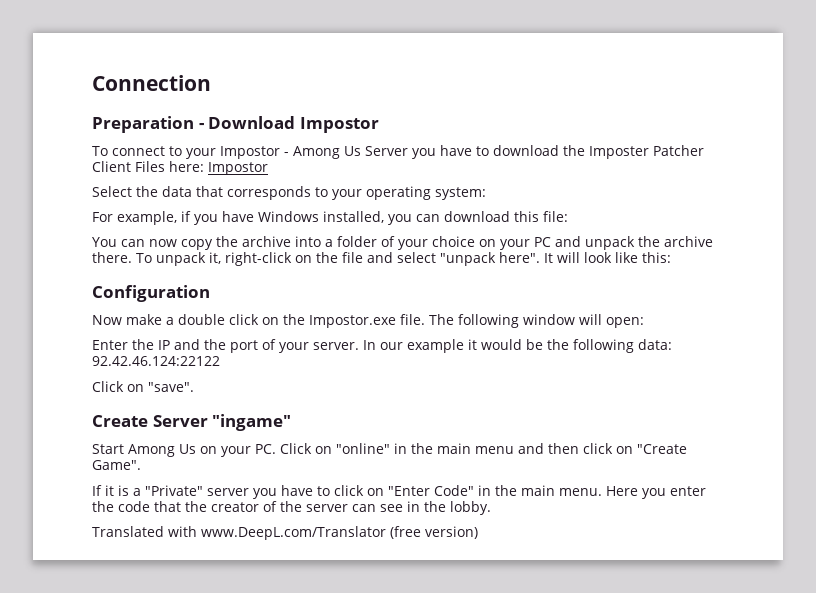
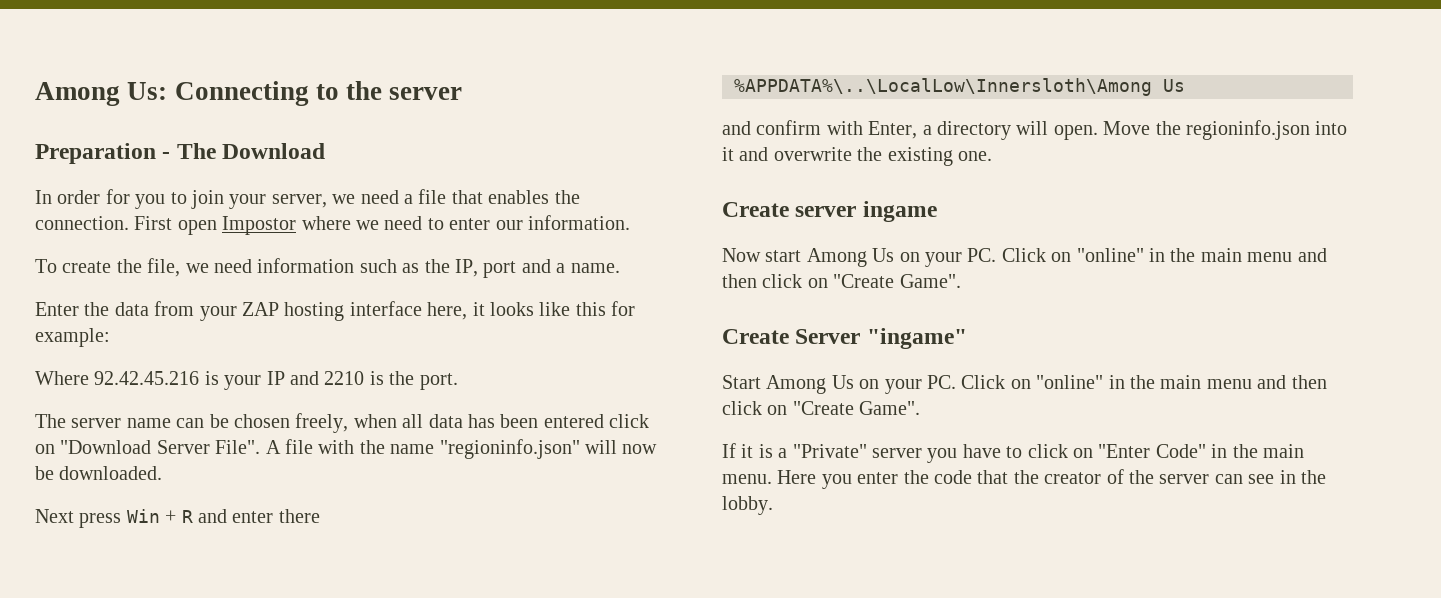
[92,75,211,91] Connection -> [35,81,463,106] Among Us: Connecting to the server
(204, 126) none -> [176,143,216,159] The
[299,117,379,133] [92,145,704,159] [92,161,268,175] [92,186,486,200] [92,211,568,225] [92,236,713,250] [92,252,671,266] [92,285,210,302] [92,314,644,328] [92,339,672,353] [92,356,220,366] [92,381,194,392] Impostor // To connect to your Impostor - Among Us Server you have to download the Imposter Patcher Client Files here: Impostor // Select the data that corresponds to your operating system: // For example, if you have Windows installed, you can download this file: // You can now copy the archive into a folder of your choice on your PC and unpack the archive there. To unpack it, right-click on the file and select "unpack here". It will look like this: // Configuration // Now make a double click on the Impostor.exe file. The following window will open: // Enter the IP and the port of your server. In our example it would be the following data: 92.42.46.124:22122 // Click on "save". -> [35,189,580,209] [35,215,630,235] [35,258,620,278] [35,301,636,321] [35,328,110,347] [35,371,458,390] [35,413,650,433] [35,439,658,459] [35,466,163,480] [35,509,320,528] [734,78,1185,96] [722,120,1348,140] [722,147,992,166] [722,201,937,222] [722,248,1327,267] [722,274,961,288] // In order for you to join your server, we need a file that enables the connection. First open Impostor where we need to enter our information. // To create the file, we need information such as the IP, port and a name. // Enter the data from your ZAP hosting interface here, it looks like this for example: // Where 92.42.45.216 is your IP and 2210 is the port. // The server name can be chosen freely, when all data has been entered click on "Download Server File". A file with the name "regioninfo.json" will now be downloaded. // Next press Win + R and enter there // %APPDATA%\..\LocalLow\Innersloth\Among Us // and confirm with Enter, a directory will open. Move the regioninfo.json into it and overwrite the existing one. // Create server ingame // Now start Among Us on your PC. Click on "online" in the main menu and then click on "Create Game".
[92,526,478,540] // Translated with www.DeepL.com/Translator (free version) -> (773, 505) none

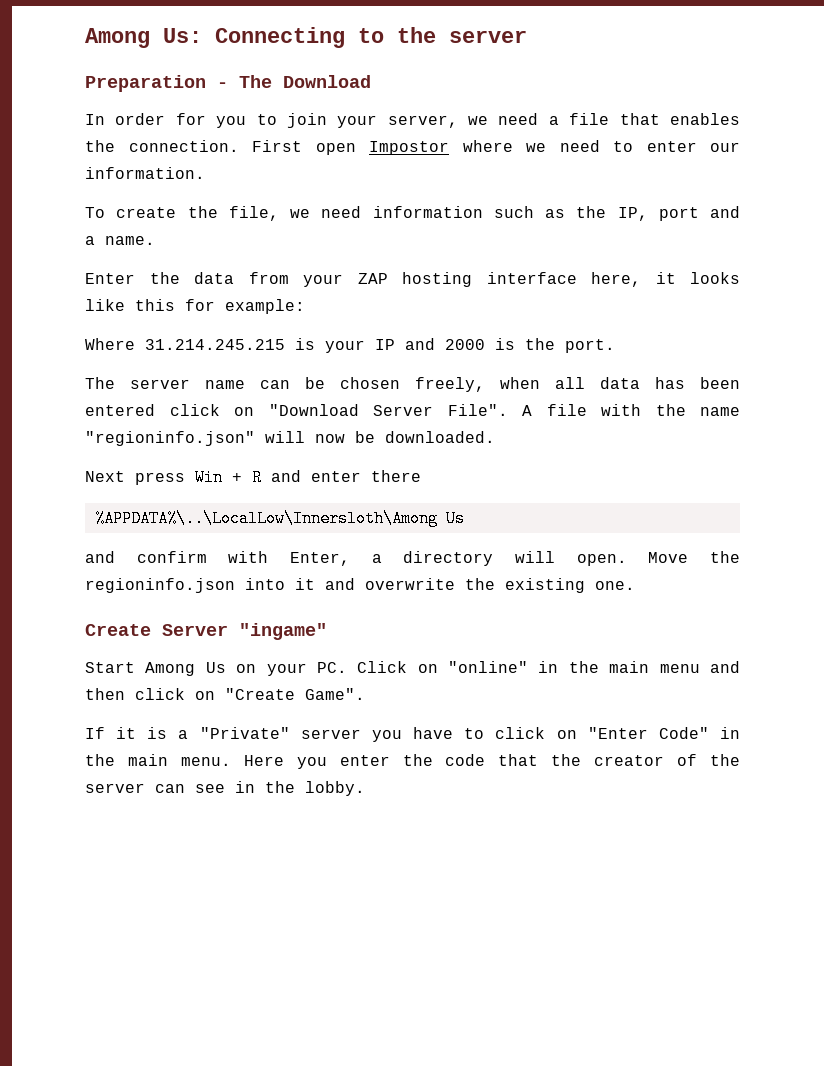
[94,371,200,385] 92.42.45.216 -> [145,339,285,350] 31.214.245.215
[324,371,365,385] 2210 -> [445,339,485,350] 2000
[722,201,937,222] [722,248,1327,267] [722,274,961,288] // Create server ingame // Now start Among Us on your PC. Click on "online" in the main menu and then click on "Create Game". -> (635, 585) none

